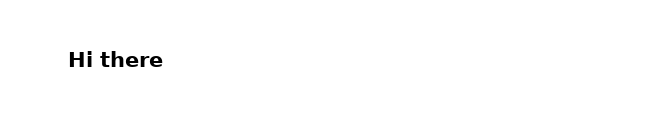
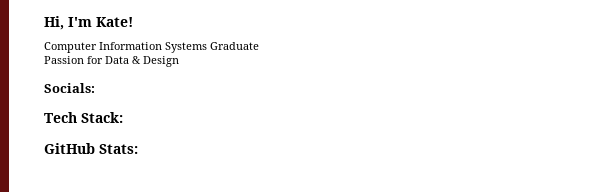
[68,51,163,67] Hi there -> [44,16,133,30] [44,42,259,53] [44,56,179,67] [44,83,95,93] [44,112,123,123] [44,143,138,154] Hi, I'm Kate! // Computer Information Systems Graduate // Passion for Data & Design // Socials: // Tech Stack: // GitHub Stats:

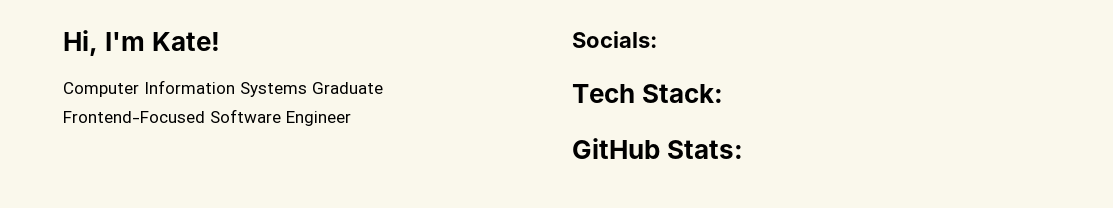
[44,56,179,67] Passion for Data & Design -> [63,109,351,126] Frontend-Focused Software Engineer

